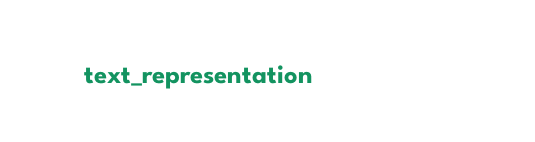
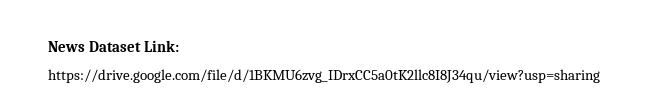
[84,65,313,89] text_representation -> [48,40,180,52] [48,69,600,83] News Dataset Link: // https://drive.google.com/file/d/1BKMU6zvg_IDrxCC5a0tK2llc8I8J34qu/view?usp=sharing

